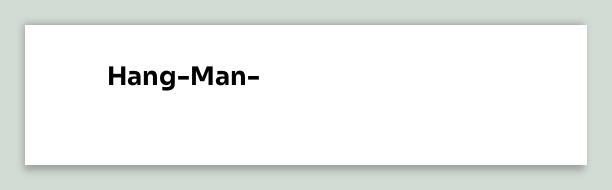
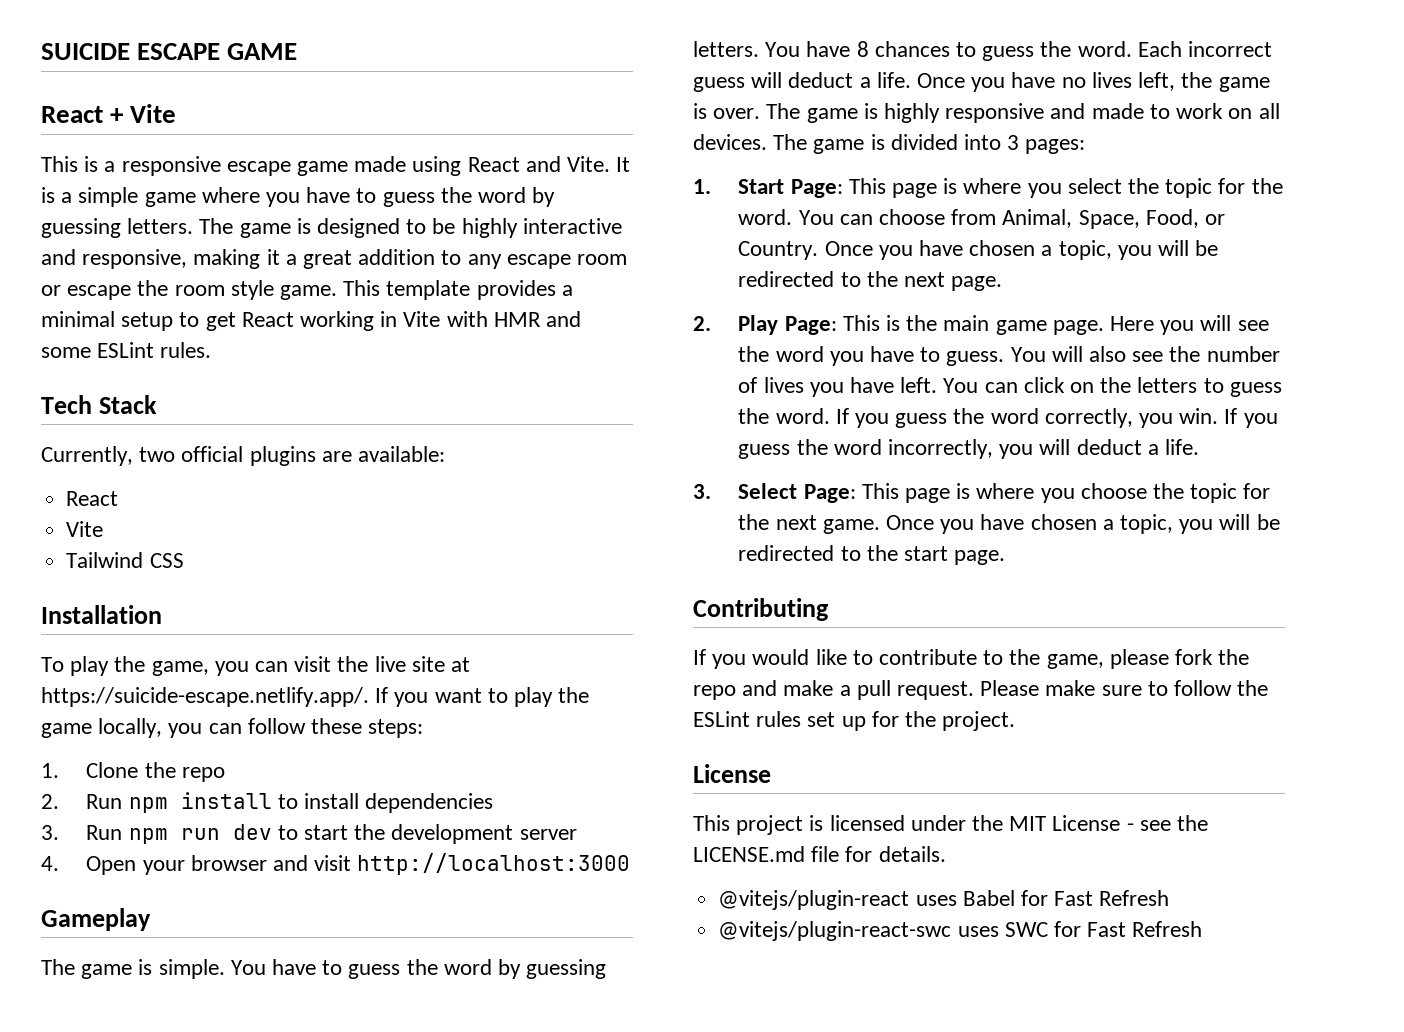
[107,66,260,91] Hang-Man- -> [41,43,298,60] [41,104,177,123] [41,156,631,176] [41,187,556,207] [41,218,622,238] [41,249,628,269] [41,280,573,300] [41,311,582,331] [41,342,212,358] [41,395,157,414] [41,446,446,466] [66,491,119,506] [66,521,104,537] [66,552,184,568] [41,605,162,624] [41,656,471,676] [41,687,590,707] [41,718,424,738] [41,762,225,782] [41,792,494,813] [41,824,577,844] [41,853,631,875] [41,908,151,931] [41,959,607,979] [693,41,1273,61] [693,72,1270,92] [693,103,1280,123] [693,134,1086,154] [693,178,1283,198] [738,209,1226,229] [738,240,1219,260] [738,271,1003,291] [693,315,1269,335] [738,346,1280,366] [738,377,1282,397] [738,408,1278,428] [738,439,1200,459] [693,483,1271,503] [738,514,1280,534] [738,545,1006,565] [693,598,829,621] [693,649,1250,669] [693,680,1269,700] [693,711,1016,731] [693,764,771,783] [693,815,1209,835] [693,846,946,862] [718,890,1170,910] [718,921,1203,941] SUICIDE ESCAPE GAME // React + Vite // This is a responsive escape game made using React and Vite. It is a simple game where you have to guess the word by guessing letters. The game is designed to be highly interactive and responsive, making it a great addition to any escape room or escape the room style game. This template provides a minimal setup to get React working in Vite with HMR and some ESLint rules. // Tech Stack // Currently, two official plugins are available: // React // Vite // Tailwind CSS // Installation // To play the game, you can visit the live site at https://suicide-escape.netlify.app/. If you want to play the game locally, you can follow these steps: // 1. Clone the repo // 2. Run npm install to install dependencies // 3. Run npm run dev to start the development server // 4. Open your browser and visit http://localhost:3000 // Gameplay // The game is simple. You have to guess the word by guessing letters. You have 8 chances to guess the word. Each incorrect guess will deduct a life. Once you have no lives left, the game is over. The game is highly responsive and made to work on all devices. The game is divided into 3 pages: // 1. Start Page: This page is where you select the topic for the word. You can choose from Animal, Space, Food, or Country. Once you have chosen a topic, you will be redirected to the next page. // 2. Play Page: This is the main game page. Here you will see the word you have to guess. You will also see the number of lives you have left. You can click on the letters to guess the word. If you guess the word correctly, you win. If you guess the word incorrectly, you will deduct a life. // 3. Select Page: This page is where you choose the topic for the next game. Once you have chosen a topic, you will be redirected to the start page. // Contributing // If you would like to contribute to the game, please fork the repo and make a pull request. Please make sure to follow the ESLint rules set up for the project. // License // This project is licensed under the MIT License - see the LICENSE.md file for details. // @vitejs/plugin-react uses Babel for Fast Refresh // @vitejs/plugin-react-swc uses SWC for Fast Refresh

